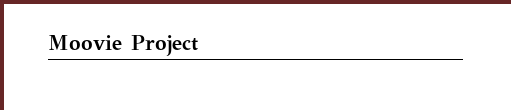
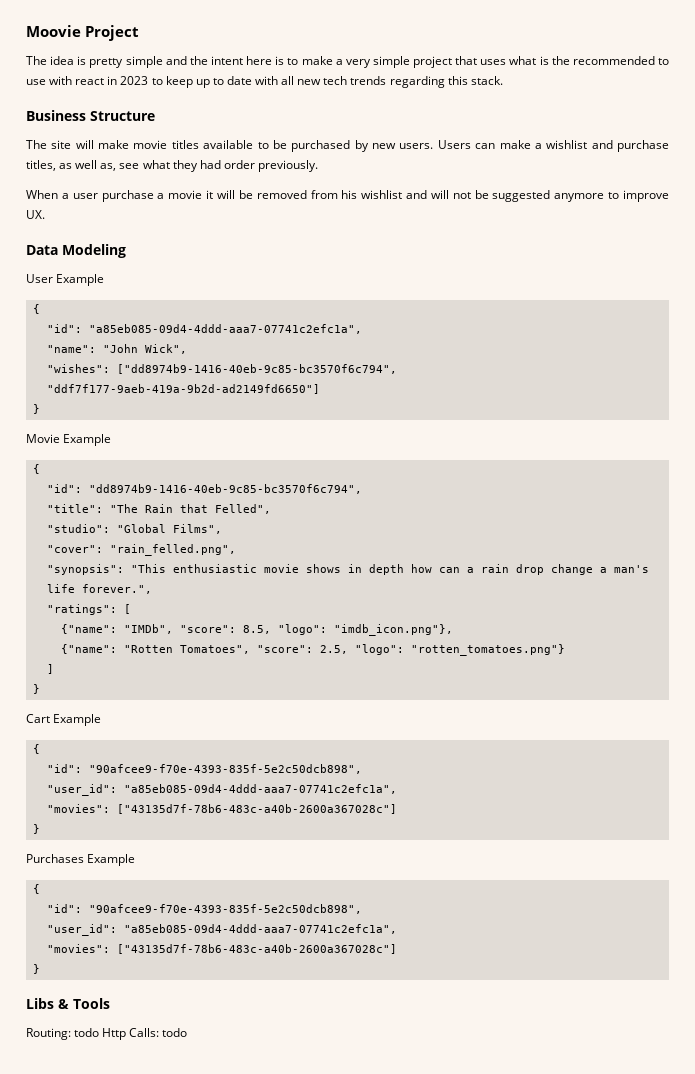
(198, 45) none -> [26,56,669,68] [26,76,503,88] [26,110,155,121] [26,140,669,152] [26,160,318,172] [26,190,670,202] [26,210,45,219] [26,244,126,258] [26,274,105,286] [32,304,40,314] [46,324,362,334] [46,344,187,354] [46,364,397,374] [46,384,320,394] [32,404,40,414] [26,434,112,446] [32,464,40,474] [46,484,362,494] [46,504,271,514] [46,524,222,534] [46,544,236,556] [46,564,649,575] [46,584,152,594] [46,604,131,615] [60,624,453,636] [60,644,565,656] [46,664,54,674] [32,684,40,694] [26,714,102,726] [32,744,40,754] [46,764,362,774] [46,784,397,796] [46,804,397,814] [32,824,40,834] [26,854,136,866] [32,884,40,894] [46,904,362,914] [46,924,397,936] [46,944,397,954] [32,964,40,974] [26,998,110,1009] [26,1028,188,1040] // The idea is pretty simple and the intent here is to make a very simple project that uses what is the recommended to use with react in 2023 to keep up to date with all new tech trends regarding this stack. // Business Structure // The site will make movie titles available to be purchased by new users. Users can make a wishlist and purchase titles, as well as, see what they had order previously. // When a user purchase a movie it will be removed from his wishlist and will not be suggested anymore to improve UX. // Data Modeling // User Example // { // "id": "a85eb085-09d4-4ddd-aaa7-07741c2efc1a", // "name": "John Wick", // "wishes": ["dd8974b9-1416-40eb-9c85-bc3570f6c794", "ddf7f177-9aeb-419a-9b2d-ad2149fd6650"] // } // Movie Example // { // "id": "dd8974b9-1416-40eb-9c85-bc3570f6c794", // "title": "The Rain that Felled", // "studio": "Global Films", // "cover": "rain_felled.png", // "synopsis": "This enthusiastic movie shows in depth how can a rain drop change a man's life forever.", // "ratings": [ // {"name": "IMDb", "score": 8.5, "logo": "imdb_icon.png"}, // {"name": "Rotten Tomatoes", "score": 2.5, "logo": "rotten_tomatoes.png"} // ] // } // Cart Example // { // "id": "90afcee9-f70e-4393-835f-5e2c50dcb898", // "user_id": "a85eb085-09d4-4ddd-aaa7-07741c2efc1a", // "movies": ["43135d7f-78b6-483c-a40b-2600a367028c"] // } // Purchases Example // { // "id": "90afcee9-f70e-4393-835f-5e2c50dcb898", // "user_id": "a85eb085-09d4-4ddd-aaa7-07741c2efc1a", // "movies": ["43135d7f-78b6-483c-a40b-2600a367028c"] // } // Libs & Tools // Routing: todo Http Calls: todo

